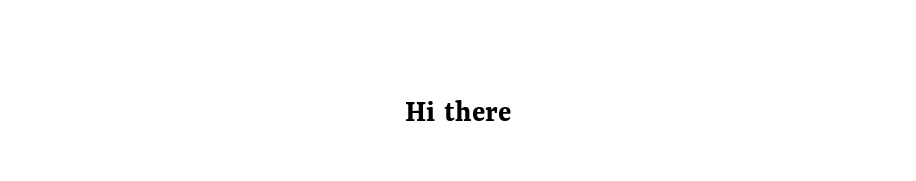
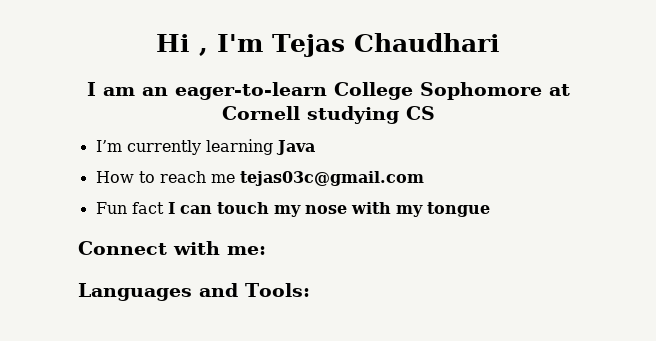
[443,100,511,121] there -> [198,33,501,57] [86,82,570,100] [221,106,435,124] [95,139,315,155] [95,171,424,186] [95,202,490,217] [78,241,266,255] [78,283,310,301] , I'm Tejas Chaudhari // I am an eager-to-learn College Sophomore at Cornell studying CS // I’m currently learning Java // How to reach me tejas03c@gmail.com // Fun fact I can touch my nose with my tongue // Connect with me: // Languages and Tools:

